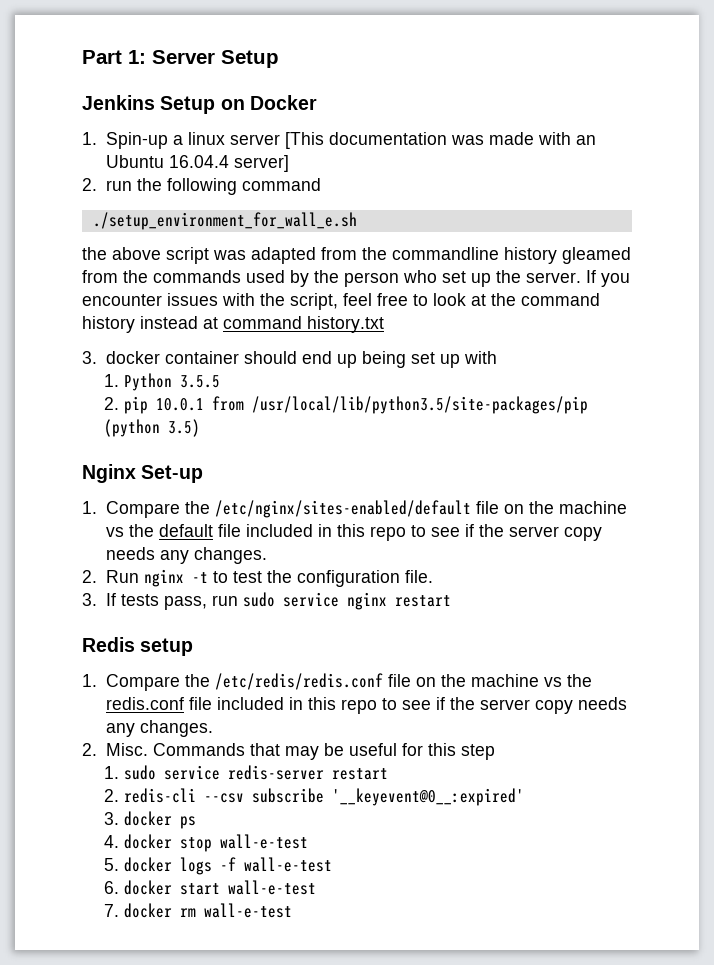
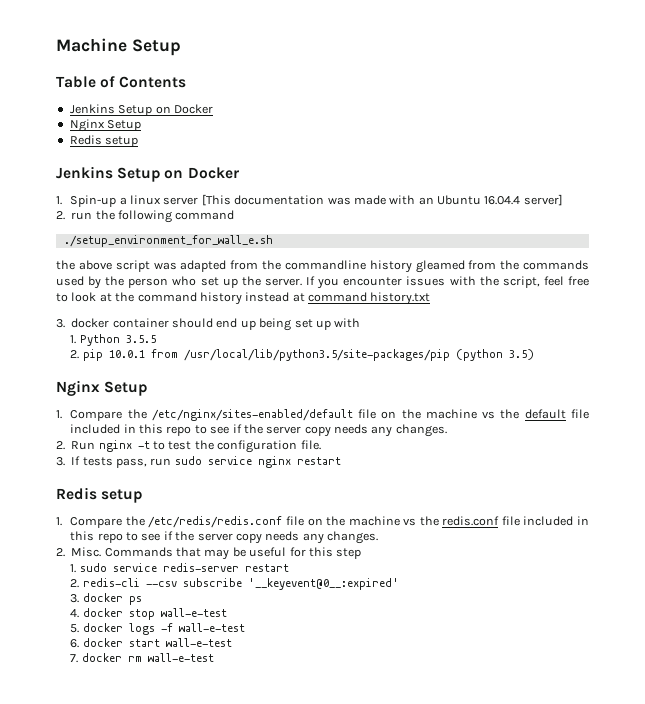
[82,50,279,68] Part 1: Server Setup -> [56,38,181,56] [56,76,187,88] [69,104,213,116] [69,119,142,132] [69,135,139,147] Machine Setup // Table of Contents // Jenkins Setup on Docker // Nginx Setup // Redis setup
[141,465,204,483] Set-up -> [104,381,148,396] Setup

